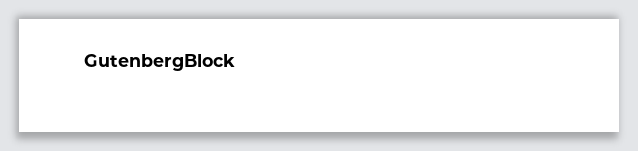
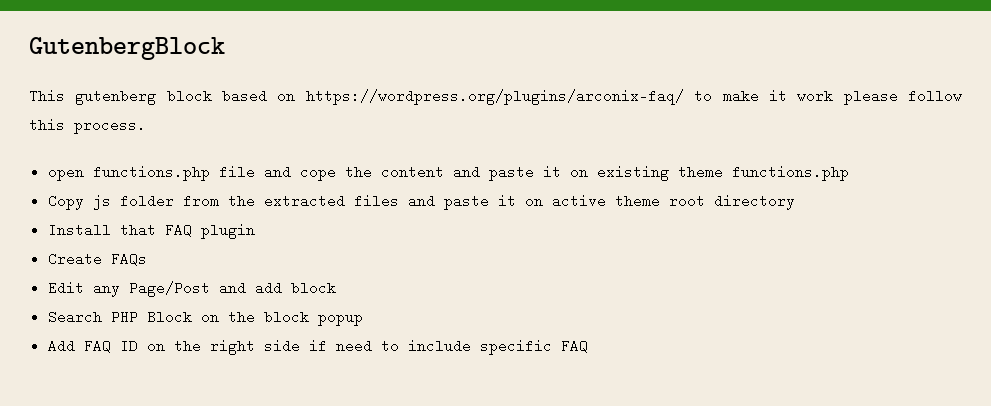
(235, 62) none -> [29,89,963,105] [29,118,146,134] [47,165,849,181] [47,194,795,210] [47,223,255,239] [47,252,147,266] [47,281,336,297] [47,310,363,326] [47,339,588,355] // This gutenberg block based on https://wordpress.org/plugins/arconix-faq/ to make it work please follow this process. // open functions.php file and cope the content and paste it on existing theme functions.php // Copy js folder from the extracted files and paste it on active theme root directory // Install that FAQ plugin // Create FAQs // Edit any Page/Post and add block // Search PHP Block on the block popup // Add FAQ ID on the right side if need to include specific FAQ

